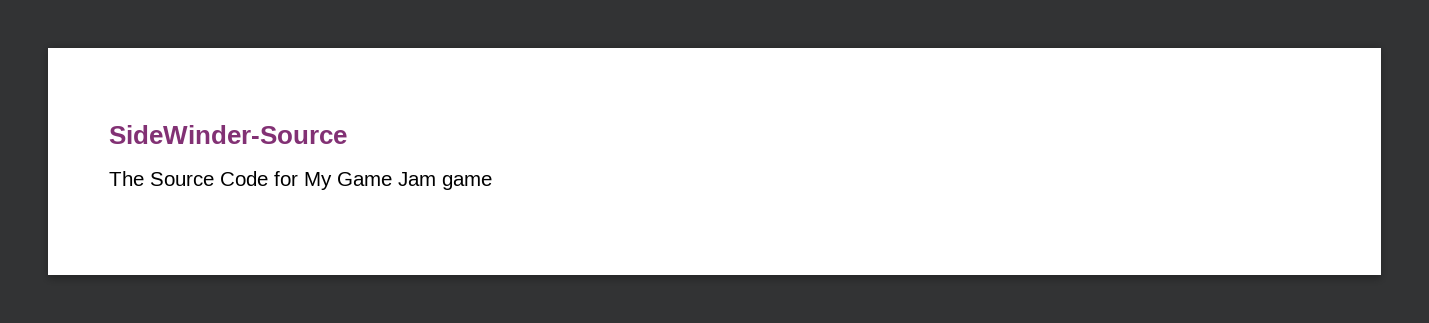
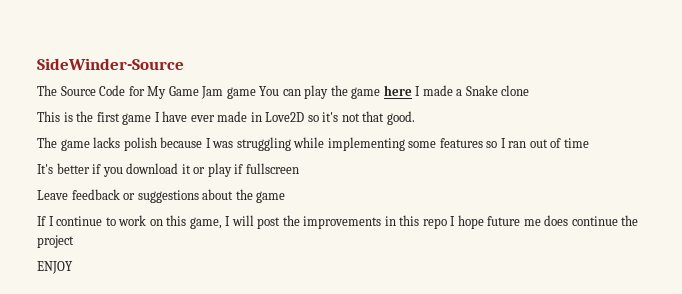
(492, 182) none -> [259,85,530,99] [37,111,415,125] [37,137,589,151] [37,163,299,177] [37,189,286,203] [37,215,639,229] [37,235,74,248] [37,261,73,274] You can play the game here I made a Snake clone // This is the first game I have ever made in Love2D so it's not that good. // The game lacks polish because I was struggling while implementing some features so I ran out of time // It's better if you download it or play if fullscreen // Leave feedback or suggestions about the game // If I continue to work on this game, I will post the improvements in this repo I hope future me does continue the project // ENJOY

